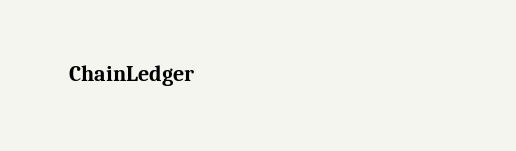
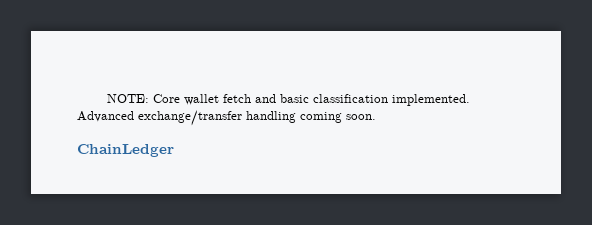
(69, 75) none -> [106,94,470,106] [77,110,376,126] NOTE: Core wallet fetch and basic classification implemented. Advanced exchange/transfer handling coming soon. //

